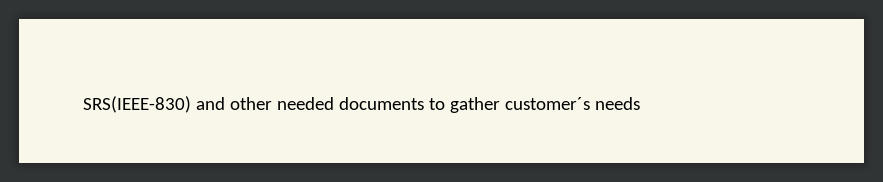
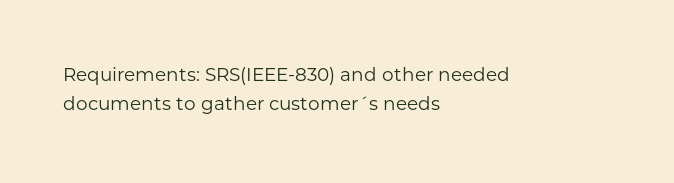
(83, 104) none -> [63,67,200,85] Requirements:

